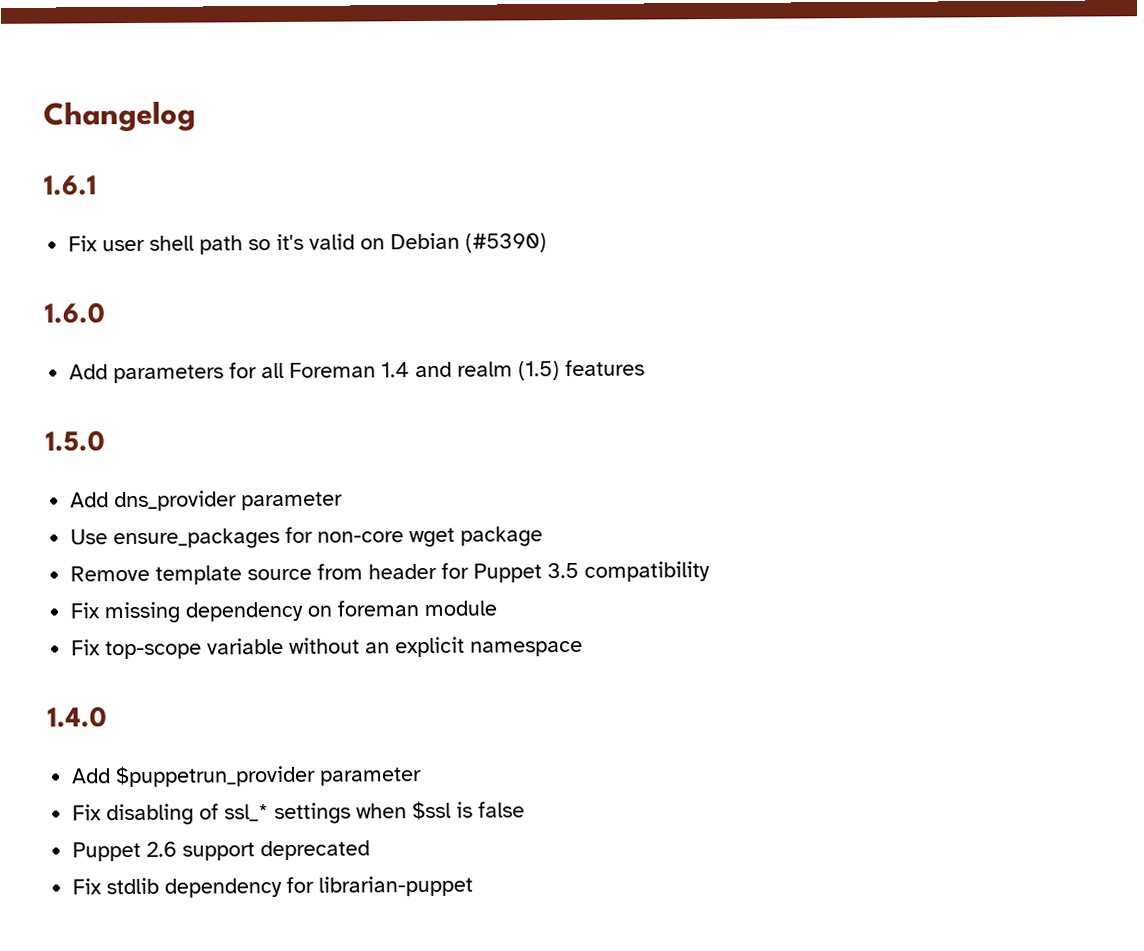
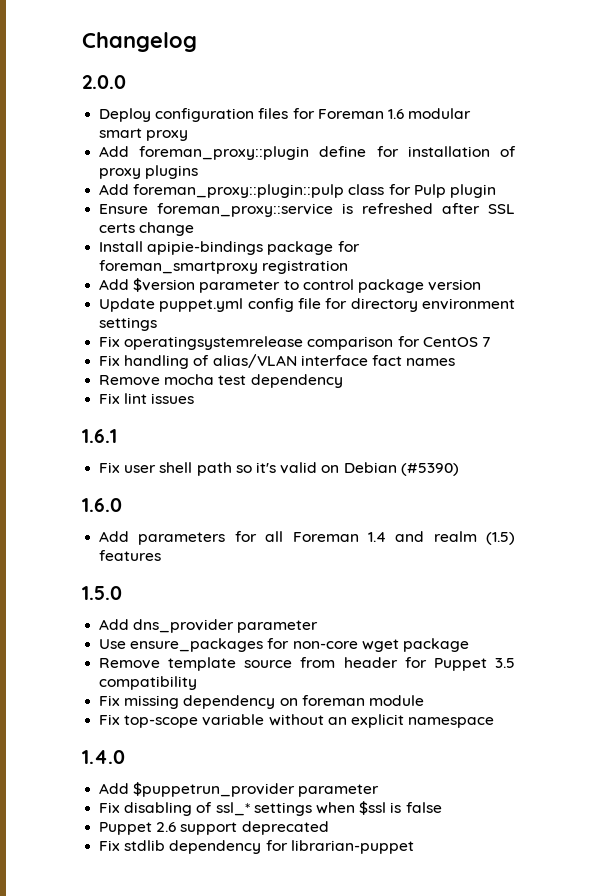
(196, 116) none -> [82,75,126,89] [99,108,472,122] [99,128,189,141] [99,146,516,160] [99,165,199,179] [99,184,496,198] [99,203,515,217] [99,222,195,236] [99,241,360,255] [99,260,349,274] [99,278,482,293] [99,298,515,312] [99,317,158,331] [99,336,491,350] [99,354,456,369] [99,374,343,388] [99,393,195,404] // 2.0.0 // Deploy configuration files for Foreman 1.6 modular smart proxy // Add foreman_proxy::plugin define for installation of proxy plugins // Add foreman_proxy::plugin::pulp class for Pulp plugin // Ensure foreman_proxy::service is refreshed after SSL certs change // Install apipie-bindings package for foreman_smartproxy registration // Add $version parameter to control package version // Update puppet.yml config file for directory environment settings // Fix operatingsystemrelease comparison for CentOS 7 // Fix handling of alias/VLAN interface fact names // Remove mocha test dependency // Fix lint issues

